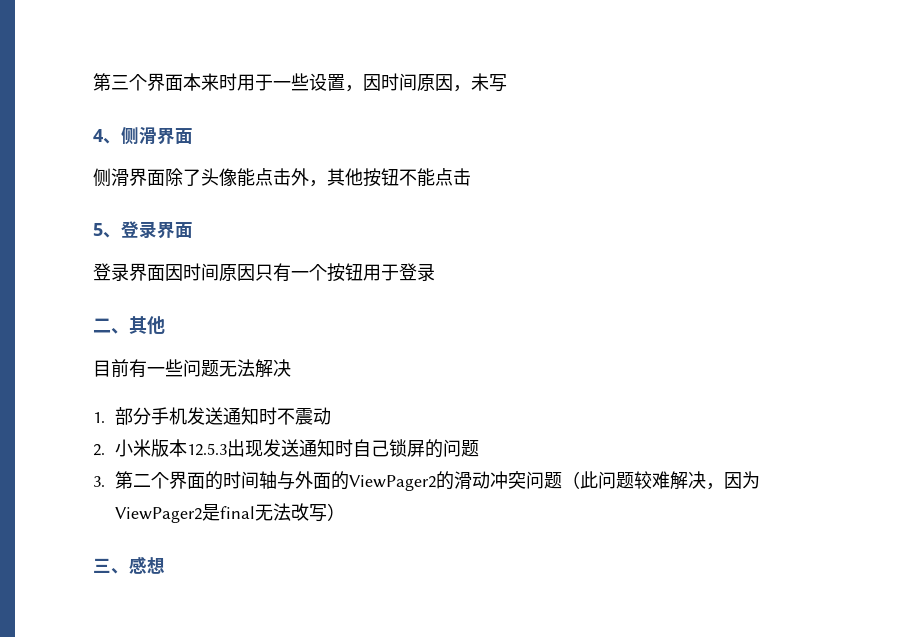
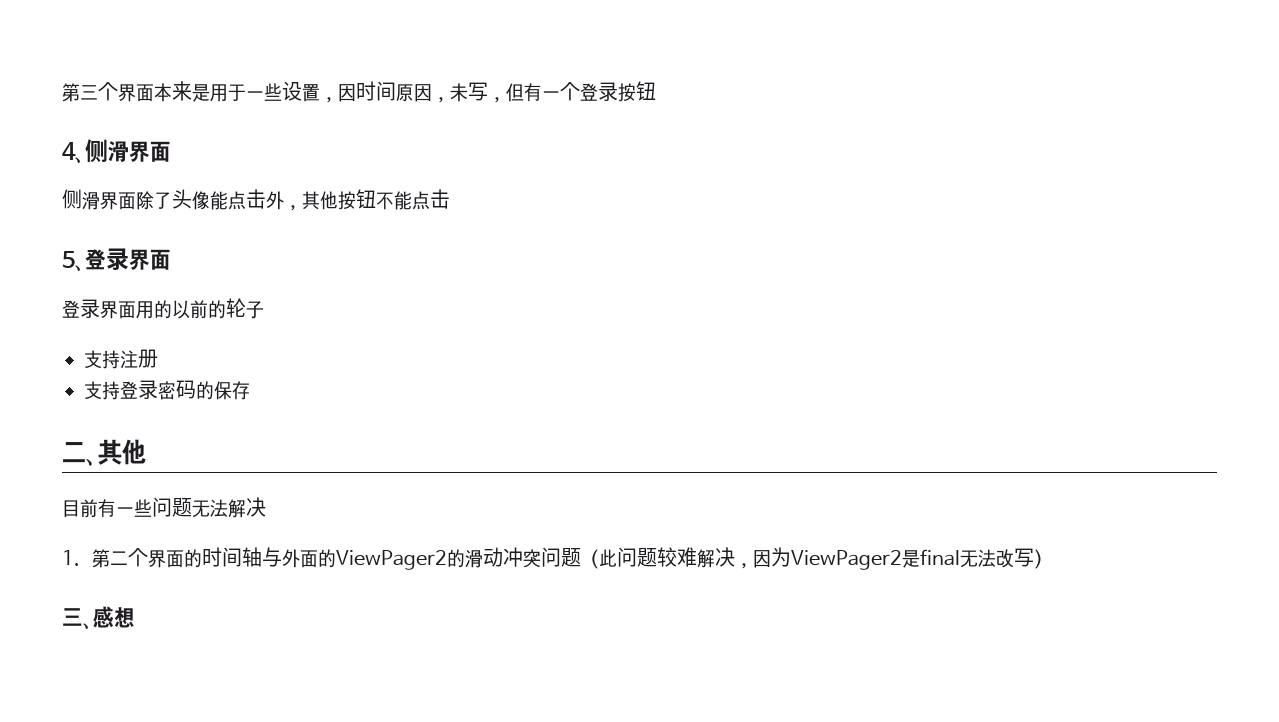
[219,73,237,91] 时 -> [192,84,210,102] 是
(507, 83) none -> [488,81,656,103] ，但有一个登录按钮
[165,263,435,282] 因时间原因只有一个按钮用于登录 -> [136,298,264,319] [84,349,158,369] [84,380,250,400] 用的以前的轮子 // 支持注册 // 支持登录密码的保存
[114,407,331,425] [93,439,479,458] [93,476,105,487] 部分手机发送通知时不震动 // 2.小米版本12.5.3出现发送通知时自己锁屏的问题 // 3. -> (80, 558) none

